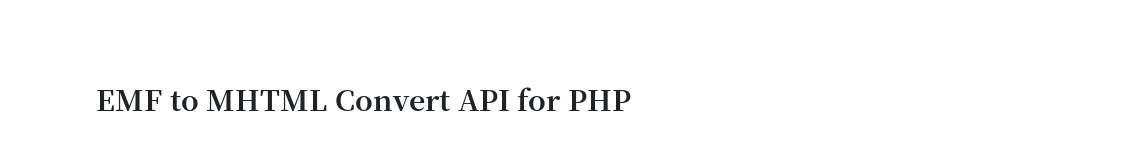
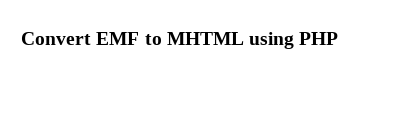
(96, 100) none -> [21,32,91,45] Convert
[335,87,562,111] Convert API for -> [249,32,295,49] using

